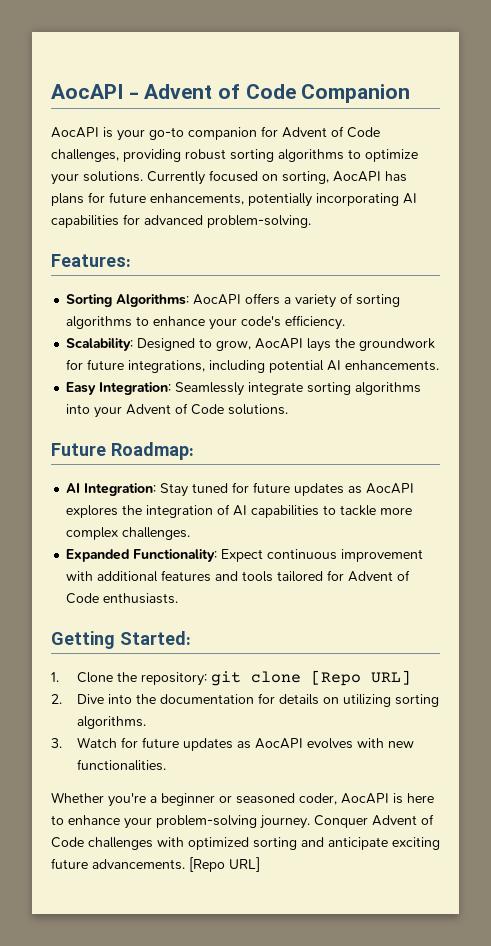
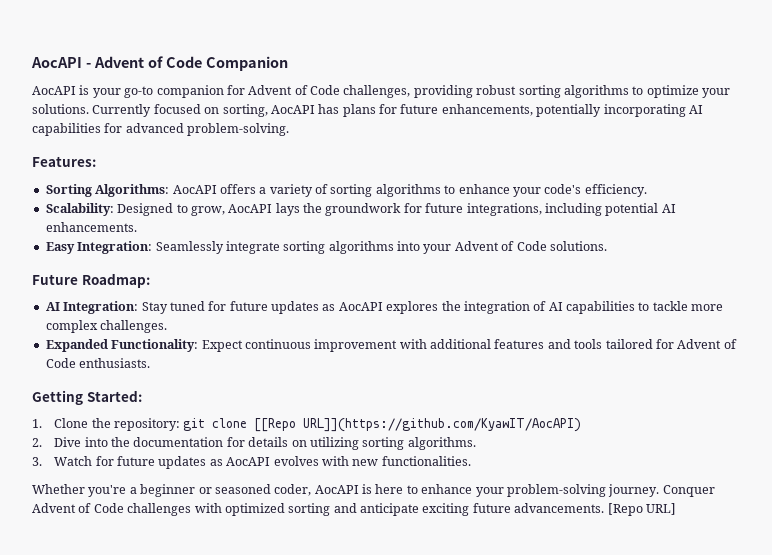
[310,670,411,686] [Repo URL] -> [254,418,582,432] [[Repo URL]](https://github.com/KyawIT/AocAPI)

